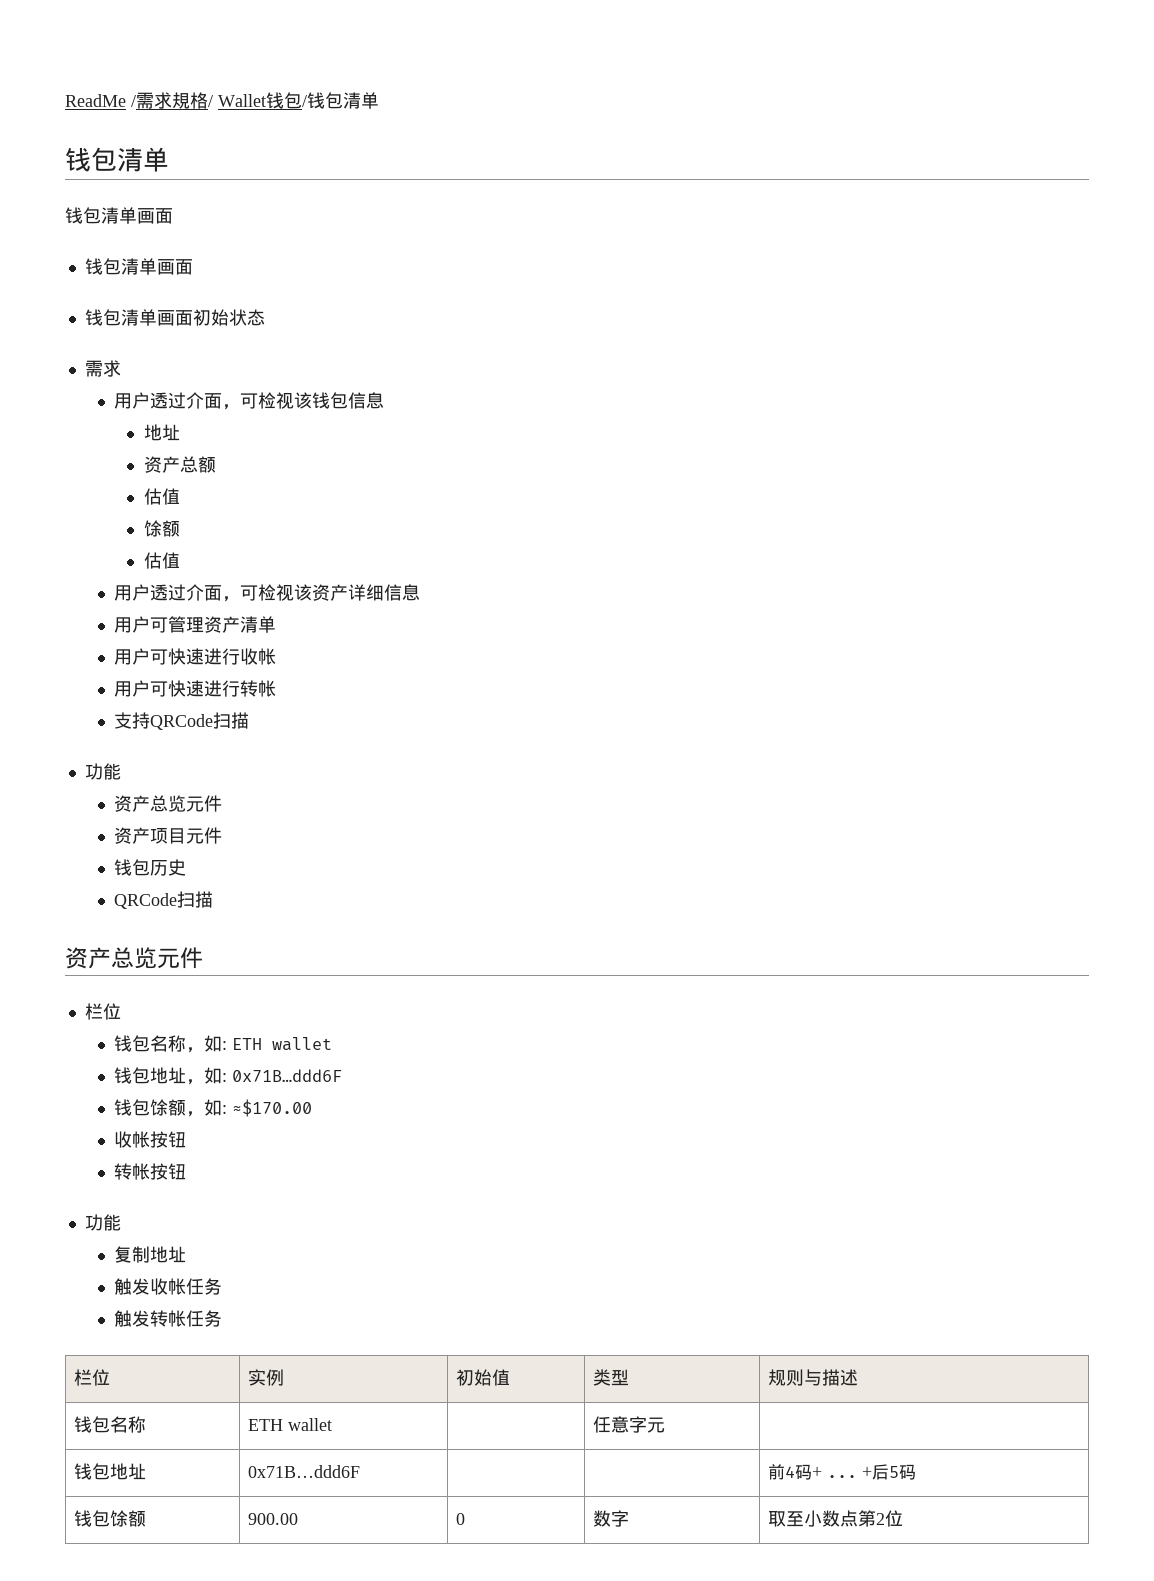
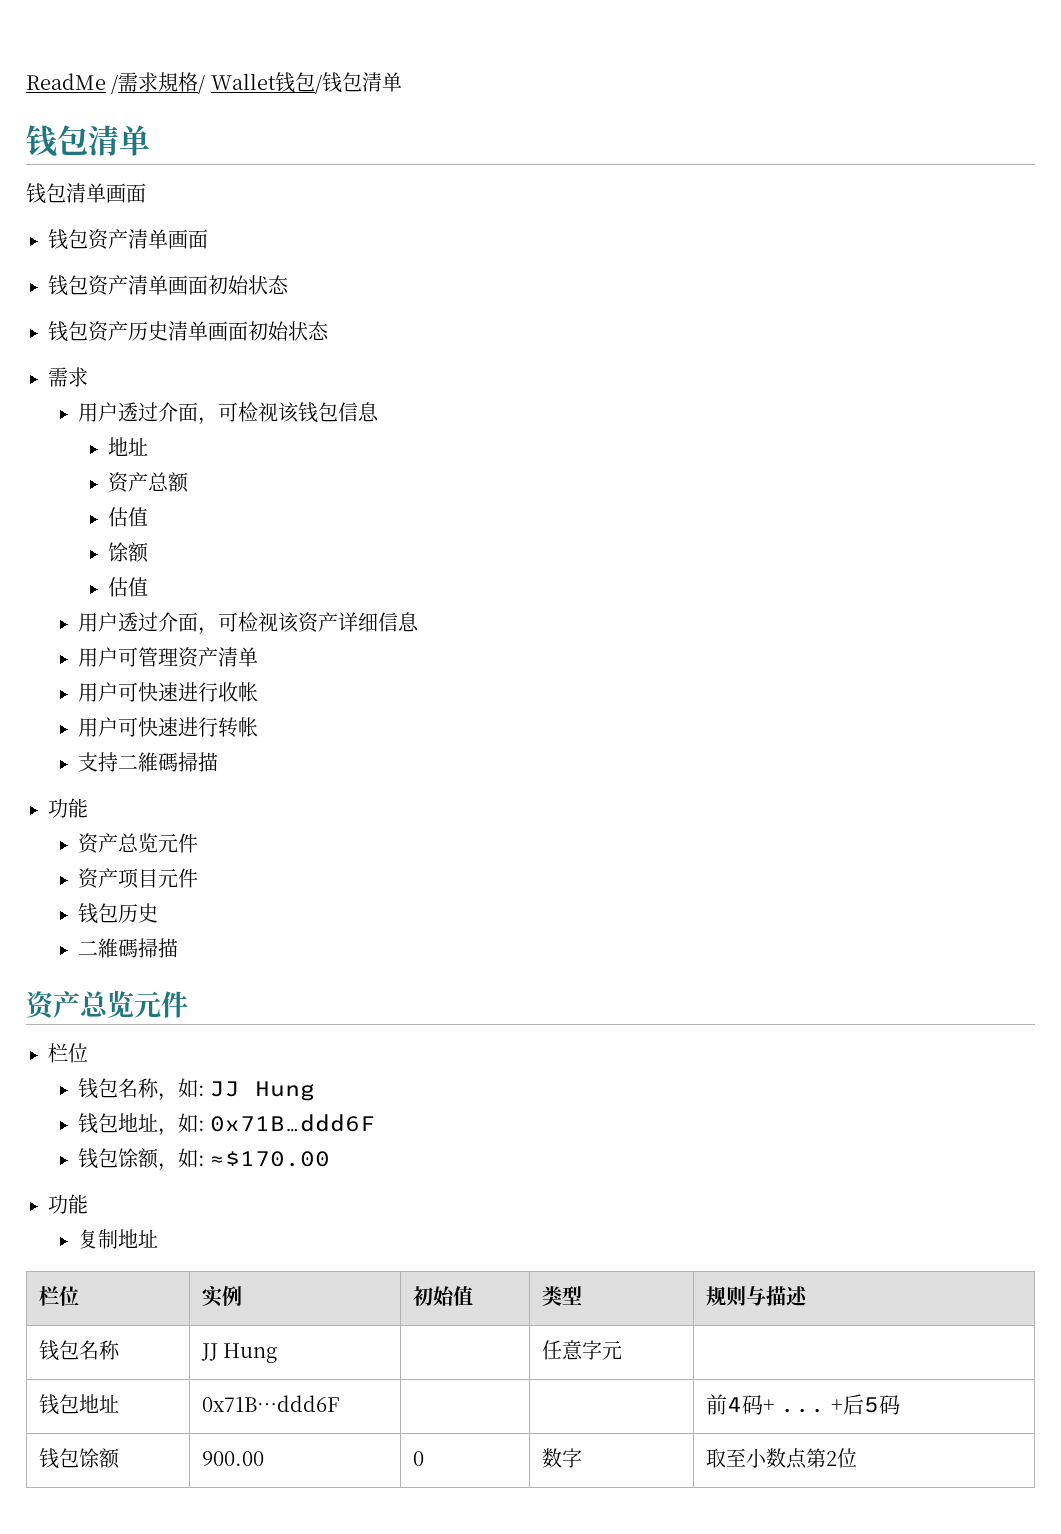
[120,258,193,275] [84,309,121,326] 清单画面 // 钱包 -> [88,229,208,250] [48,275,289,296] [48,321,168,342] 资产清单画面 // 钱包资产清单画面初始状态 // 钱包资产历史
[150,712,232,730] QRCode扫 -> [118,752,199,772] 二維碼掃
[114,891,196,909] QRCode扫 -> [78,938,159,958] 二維碼掃
[232,1037,333,1051] ETH wallet -> [210,1081,316,1101] JJ Hung
[114,1131,187,1148] [114,1163,187,1180] // 收帐按钮 // 转帐按钮 -> (331, 1159) none
[114,1278,223,1295] [114,1310,223,1327] // 触发收帐任务 // 触发转帐任务 -> (159, 1238) none
[248,1418,333,1431] ETH wallet -> [200,1343,278,1363] JJ Hung

